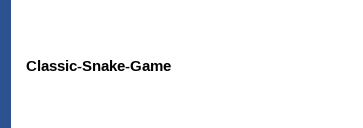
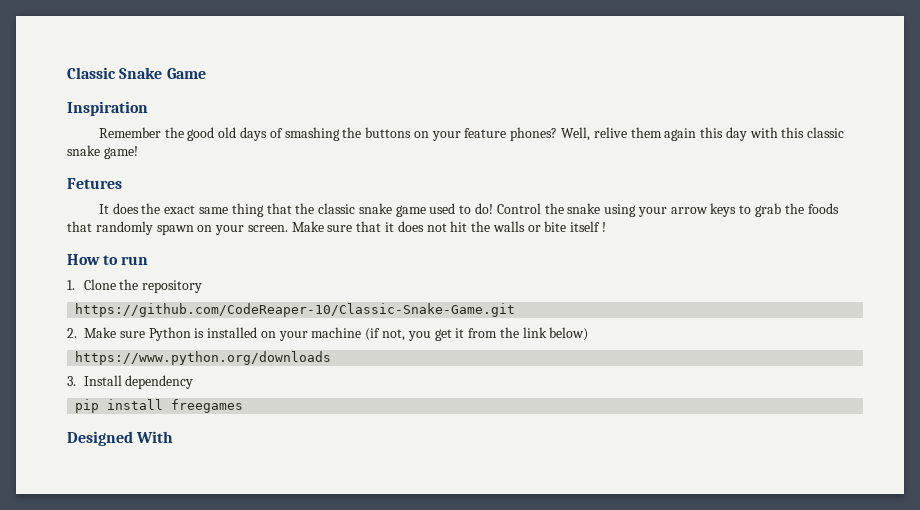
[26,60,171,71] Classic-Snake-Game -> [67,67,206,79] [67,101,148,116] [98,127,845,141] [67,145,138,159] [67,178,122,189] [98,203,839,217] [67,221,607,235] [67,254,149,265] [67,279,203,293] [75,303,516,317] [67,327,589,341] [75,351,332,365] [67,375,194,389] [75,399,244,413] [67,431,174,446] Classic Snake Game // Inspiration // Remember the good old days of smashing the buttons on your feature phones? Well, relive them again this day with this classic snake game! // Fetures // It does the exact same thing that the classic snake game used to do! Control the snake using your arrow keys to grab the foods that randomly spawn on your screen. Make sure that it does not hit the walls or bite itself ! // How to run // 1. Clone the repository // https://github.com/CodeReaper-10/Classic-Snake-Game.git // 2. Make sure Python is installed on your machine (if not, you get it from the link below) // https://www.python.org/downloads // 3. Install dependency // pip install freegames // Designed With

